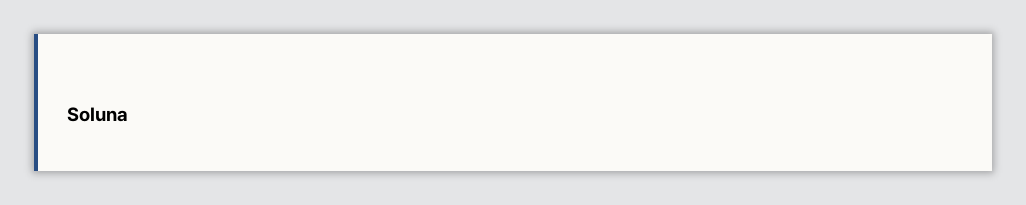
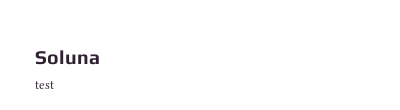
(128, 114) none -> [35,81,54,89] // test

